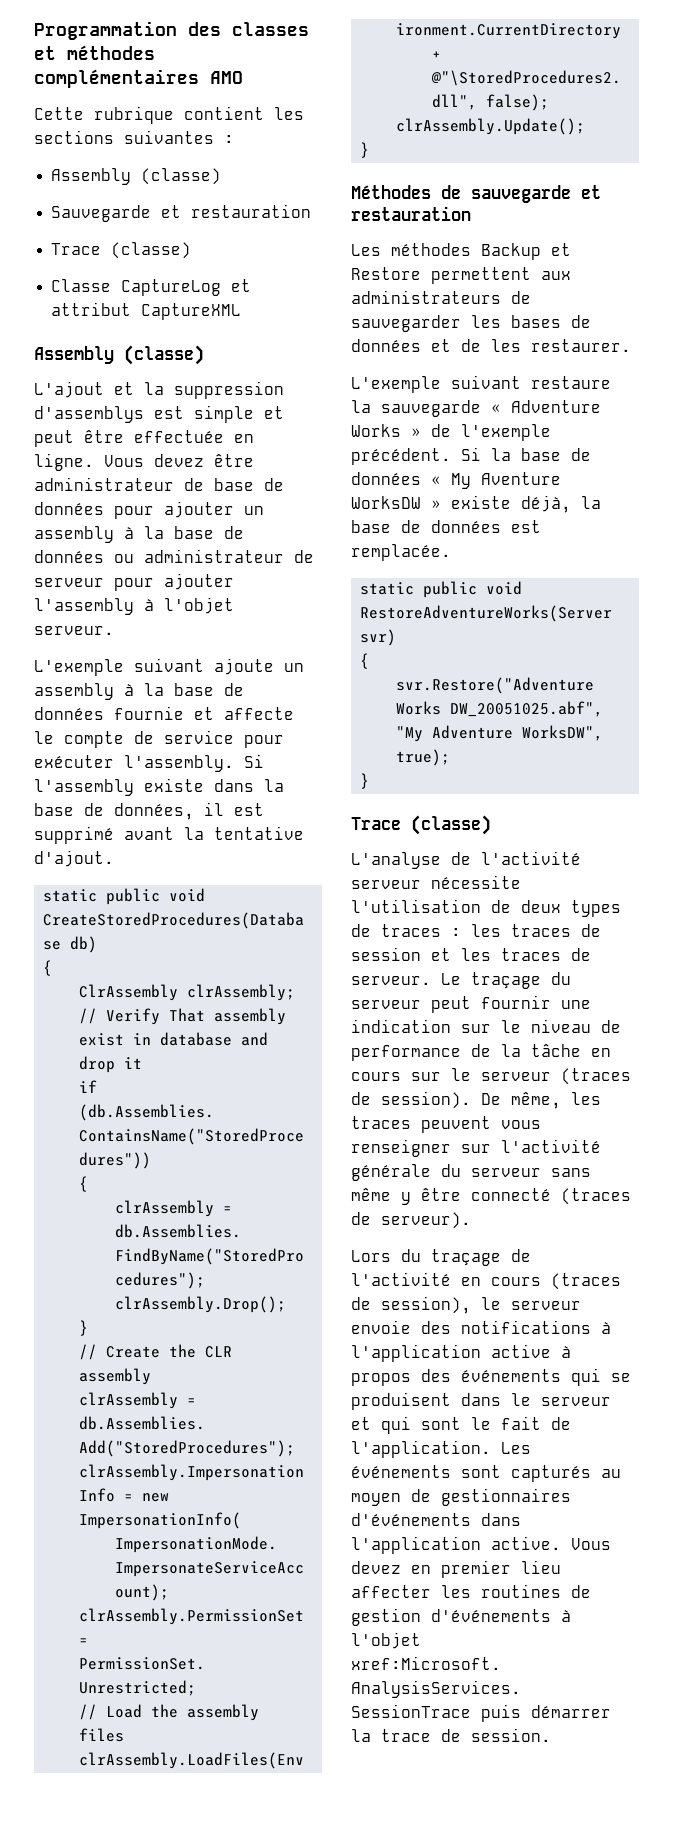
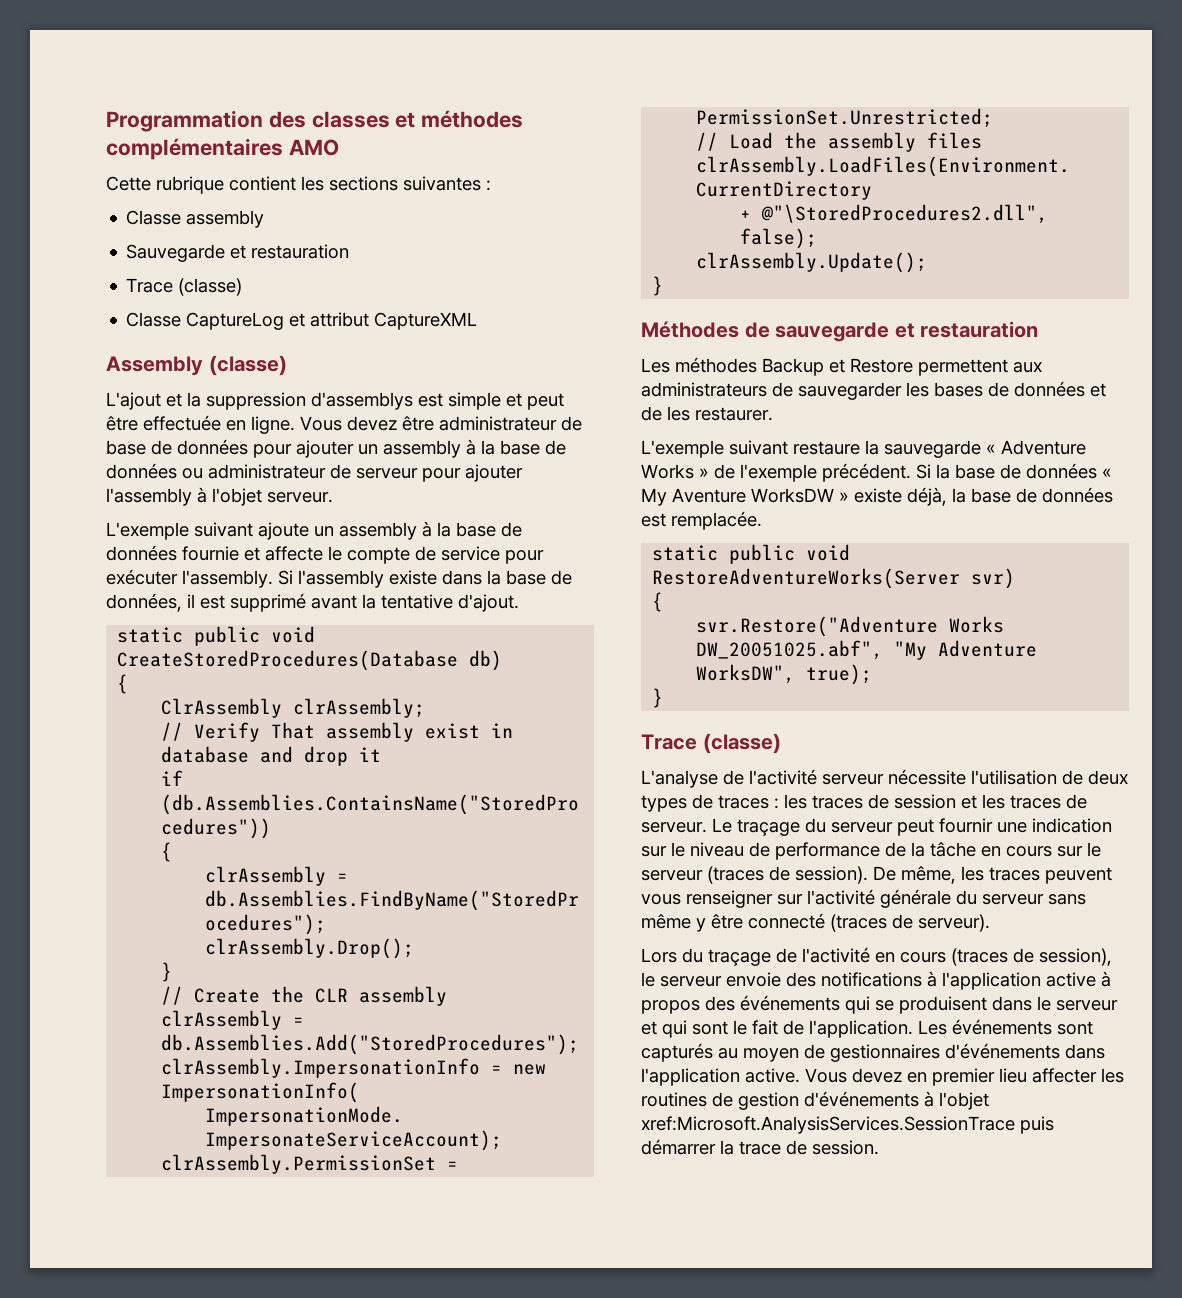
[51,168,222,185] Assembly (classe) -> [126,210,265,228] Classe assembly

